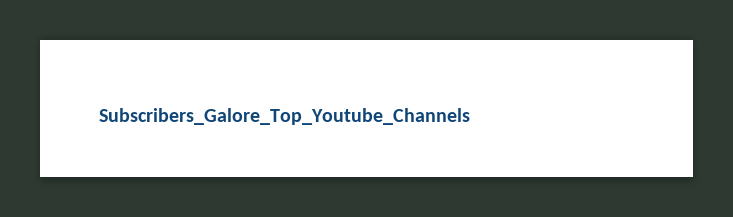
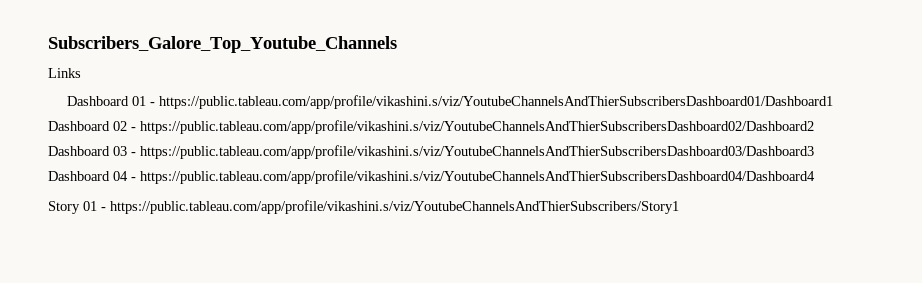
(470, 116) none -> [48,68,81,78] [67,95,834,109] [48,120,814,134] [48,145,814,159] [48,170,815,184] [48,200,679,214] // Links // Dashboard 01 - https://public.tableau.com/app/profile/vikashini.s/viz/YoutubeChannelsAndThierSubscribersDashboard01/Dashboard1 Dashboard 02 - https://public.tableau.com/app/profile/vikashini.s/viz/YoutubeChannelsAndThierSubscribersDashboard02/Dashboard2 Dashboard 03 - https://public.tableau.com/app/profile/vikashini.s/viz/YoutubeChannelsAndThierSubscribersDashboard03/Dashboard3 Dashboard 04 - https://public.tableau.com/app/profile/vikashini.s/viz/YoutubeChannelsAndThierSubscribersDashboard04/Dashboard4 // Story 01 - https://public.tableau.com/app/profile/vikashini.s/viz/YoutubeChannelsAndThierSubscribers/Story1

